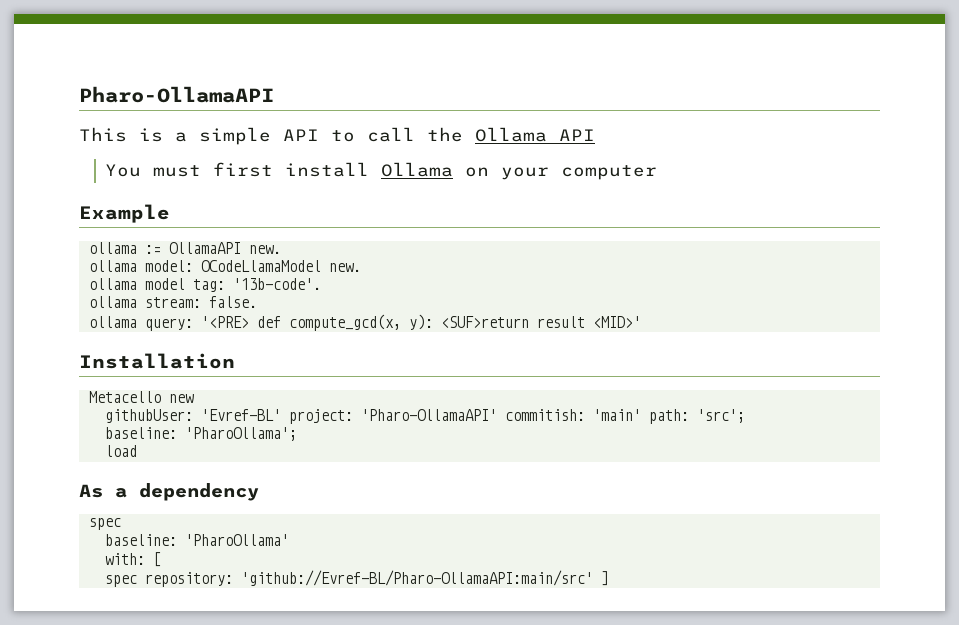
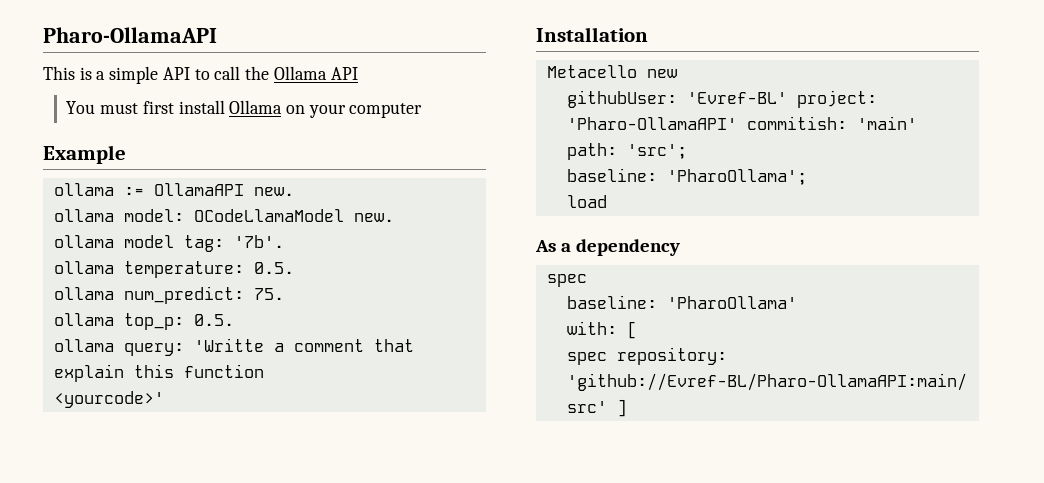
[232,278,321,290] [88,296,257,308] [88,314,641,331] '13b-code'. // ollama stream: false. // ollama query: '<PRE> def compute_gcd(x, y): <SUF>return result <MID>' -> [233,235,284,248] [53,261,294,278] [53,286,284,304] [53,313,234,330] [53,338,414,356] [53,364,264,382] [53,391,164,408] '7b'. // ollama temperature: 0.5. // ollama num_predict: 75. // ollama top_p: 0.5. // ollama query: 'Writte a comment that explain this function // <yourcode>'

